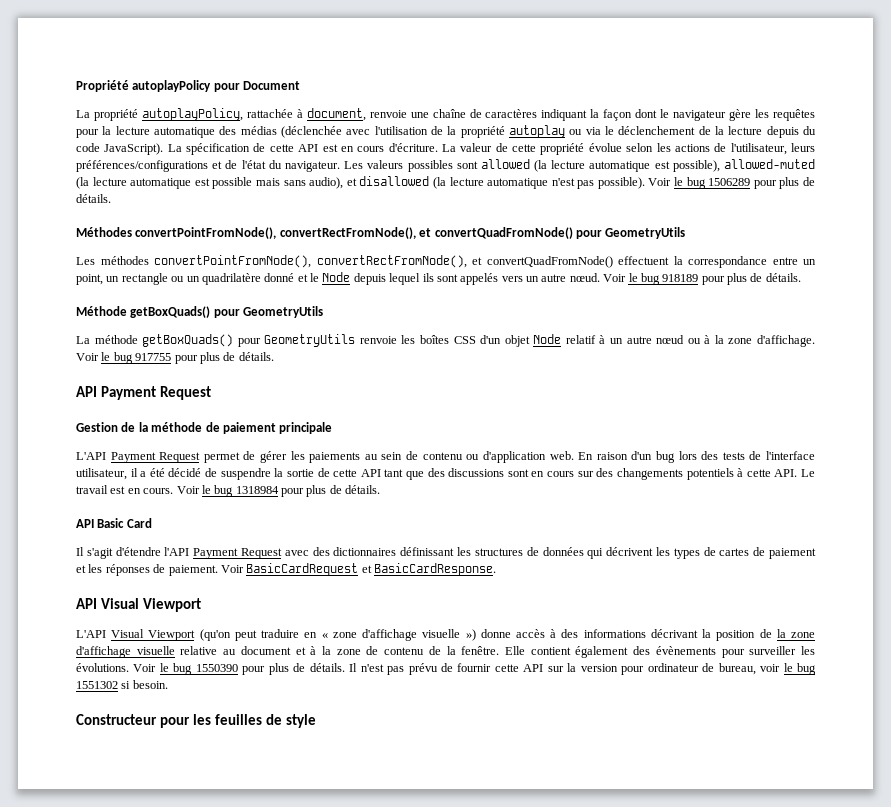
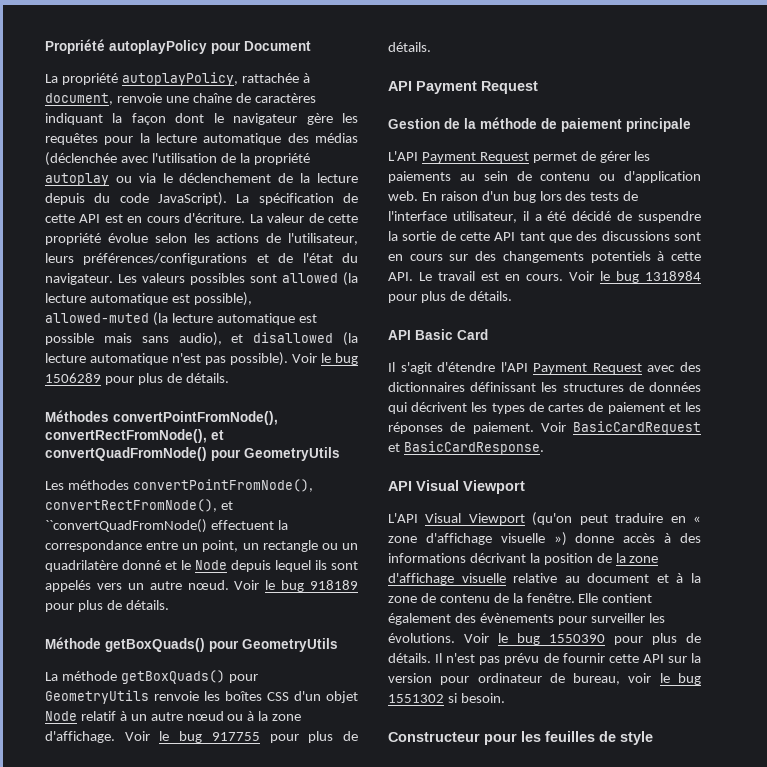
[486,256,613,268] convertQuadFromNode() -> [45,519,207,533] ``convertQuadFromNode()

